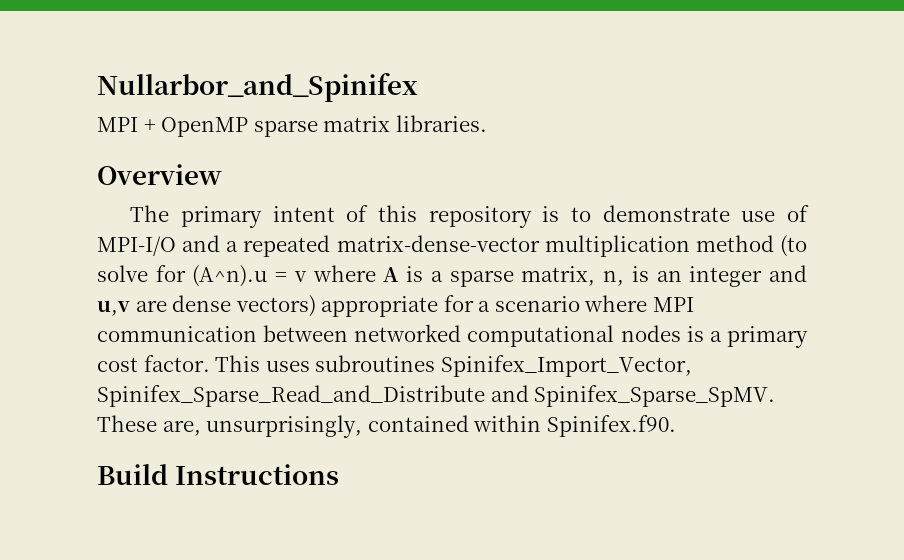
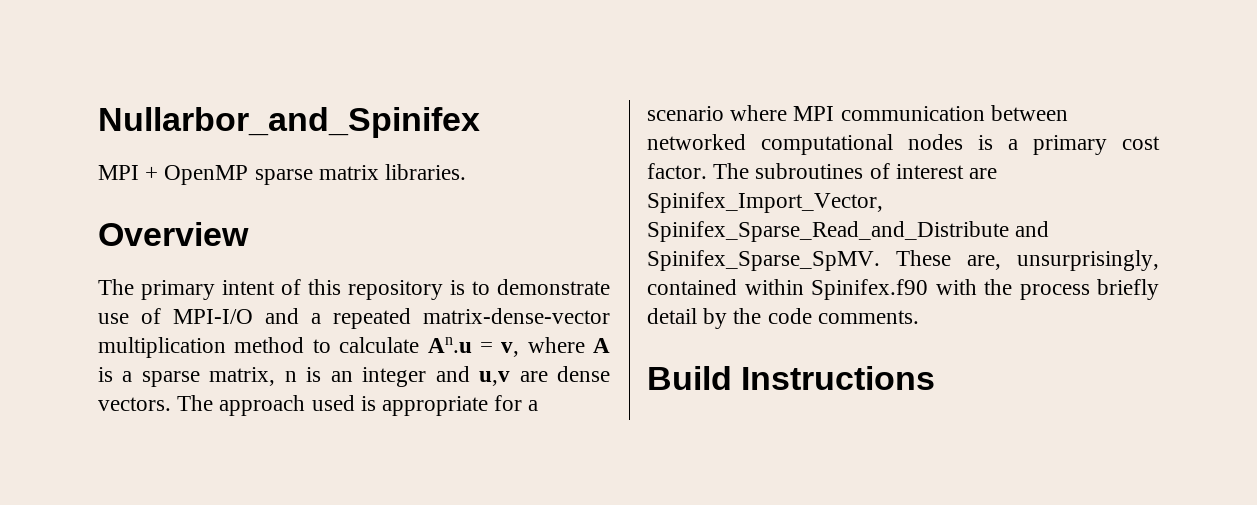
[780,235,807,257] [97,265,307,287] (to solve for (A^n).u = v -> [312,337,520,357] to calculate An.u = v,
[603,270,625,286] n, -> [284,371,297,382] n
[235,295,316,317] vectors) -> [98,395,376,416] vectors. The approach used is
[215,355,436,372] This uses subroutines -> [713,163,998,179] The subroutines of interest are
[546,415,676,437] Spinifex.f90. -> [811,279,1159,300] [647,308,919,329] Spinifex.f90 with the process briefly detail by the code comments.

